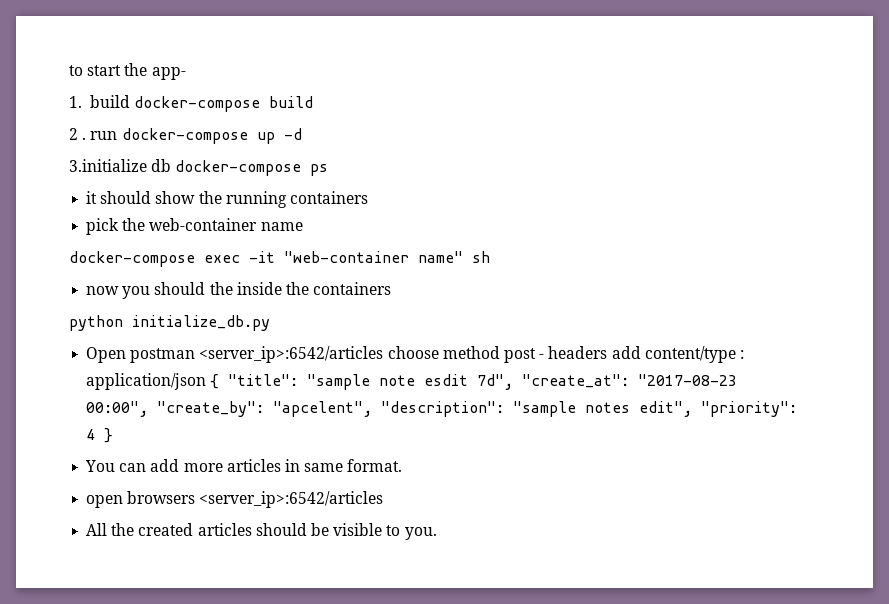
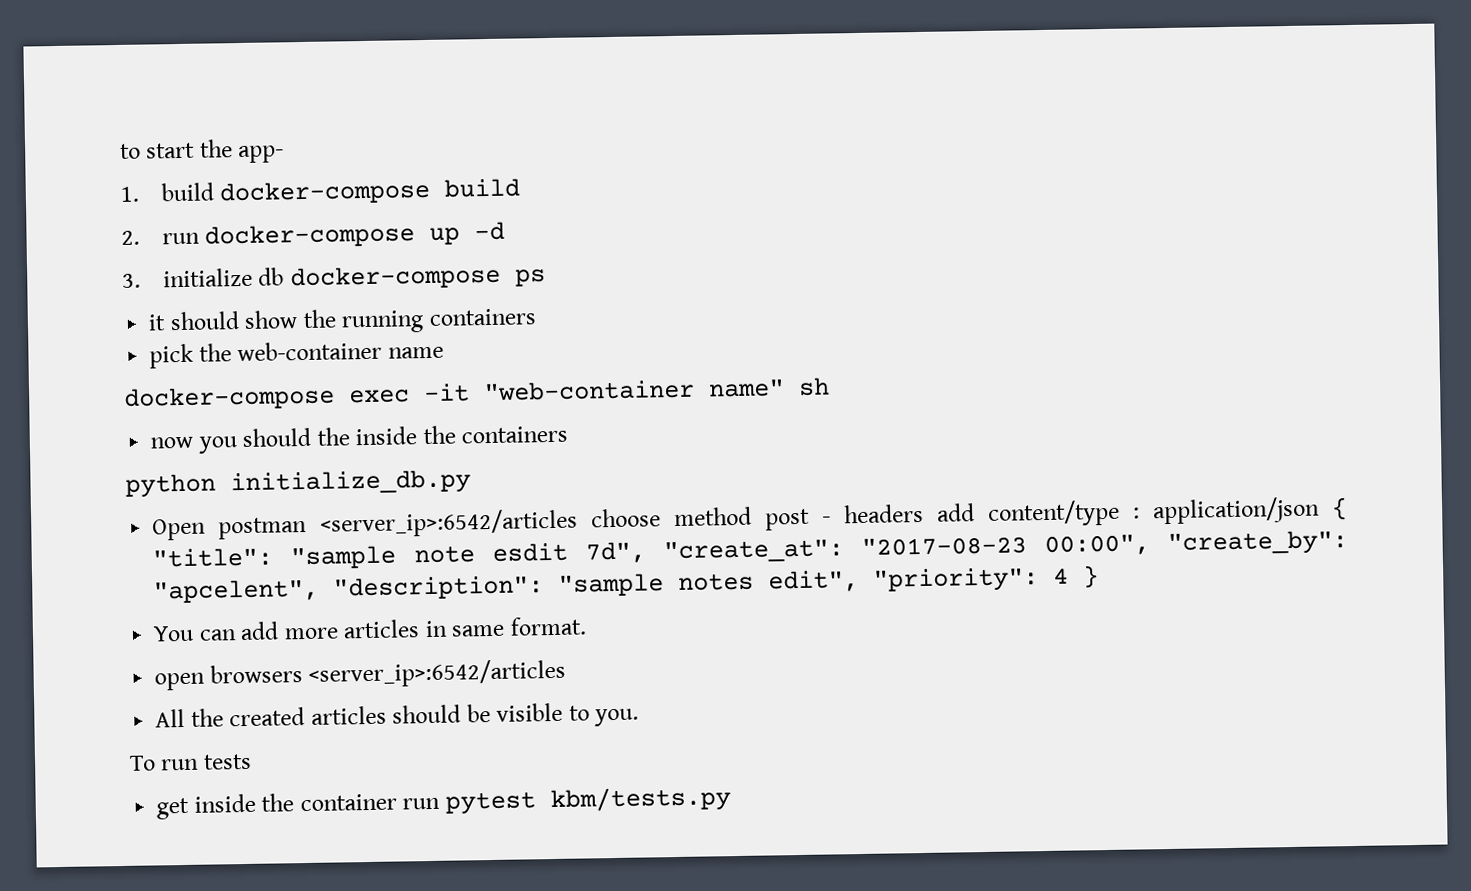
[69,128,87,140] 2 . -> [121,230,140,245] 2.
[69,159,147,172] 3.initialize -> [122,267,253,288] 3. initialize
(437, 533) none -> [129,753,252,771] [156,786,731,820] // To run tests // get inside the container run pytest kbm/tests.py

